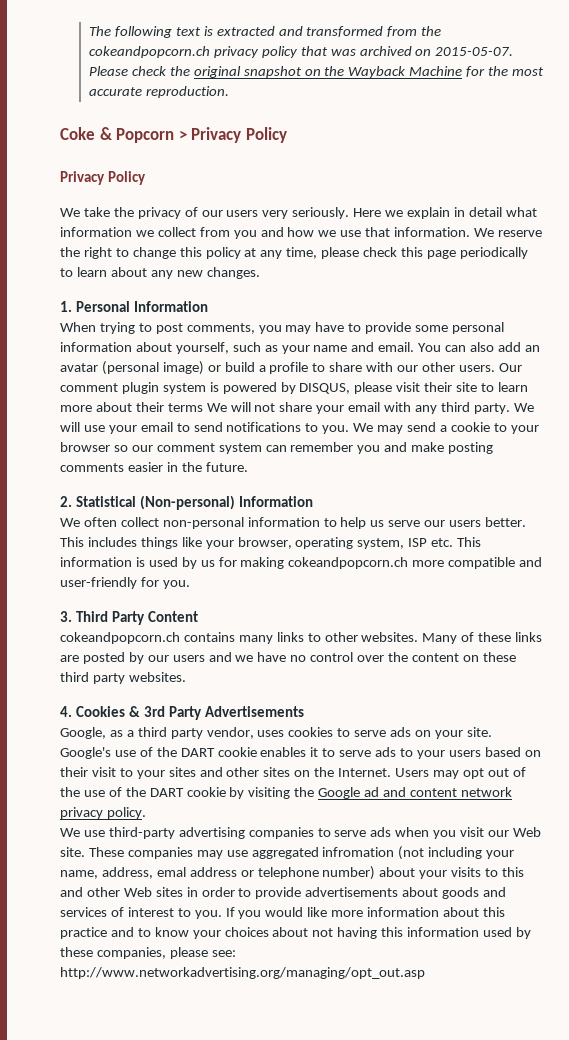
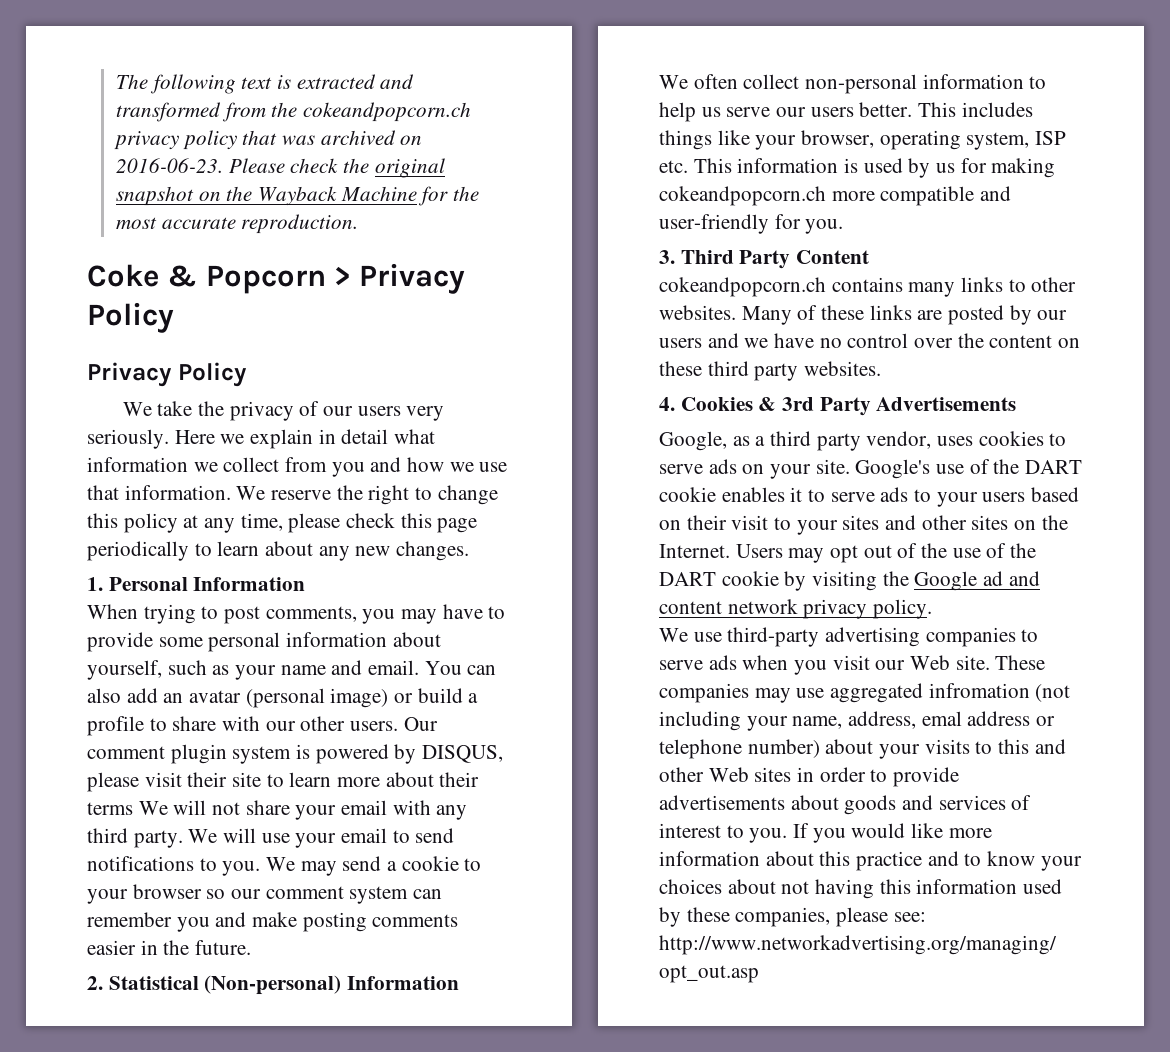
[435,47,514,56] 2015-05-07. -> [116,158,224,173] 2016-06-23.

